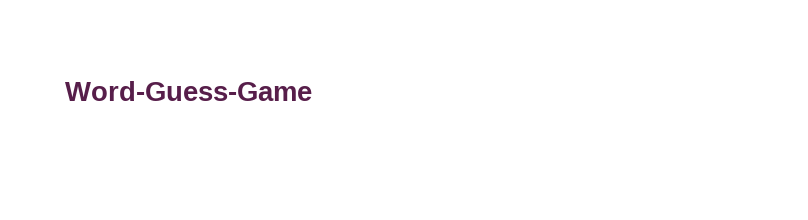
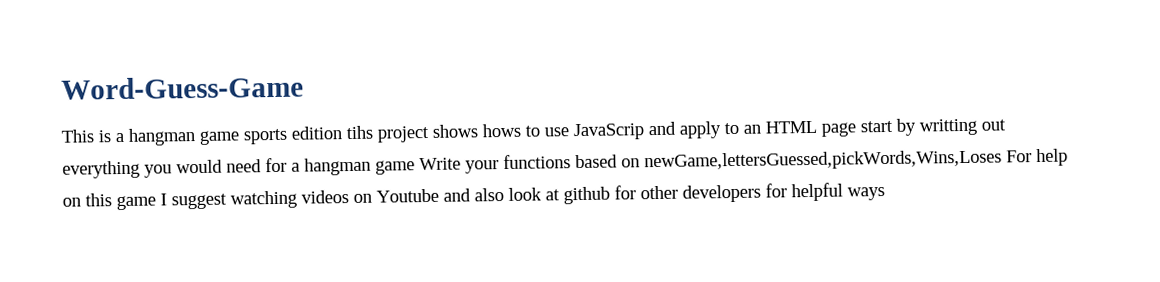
(312, 91) none -> [61,118,1006,146] [62,148,1068,179] [62,182,885,211] // This is a hangman game sports edition tihs project shows hows to use JavaScrip and apply to an HTML page start by writting out everything you would need for a hangman game Write your functions based on newGame,lettersGuessed,pickWords,Wins,Loses For help on this game I suggest watching videos on Youtube and also look at github for other developers for helpful ways

